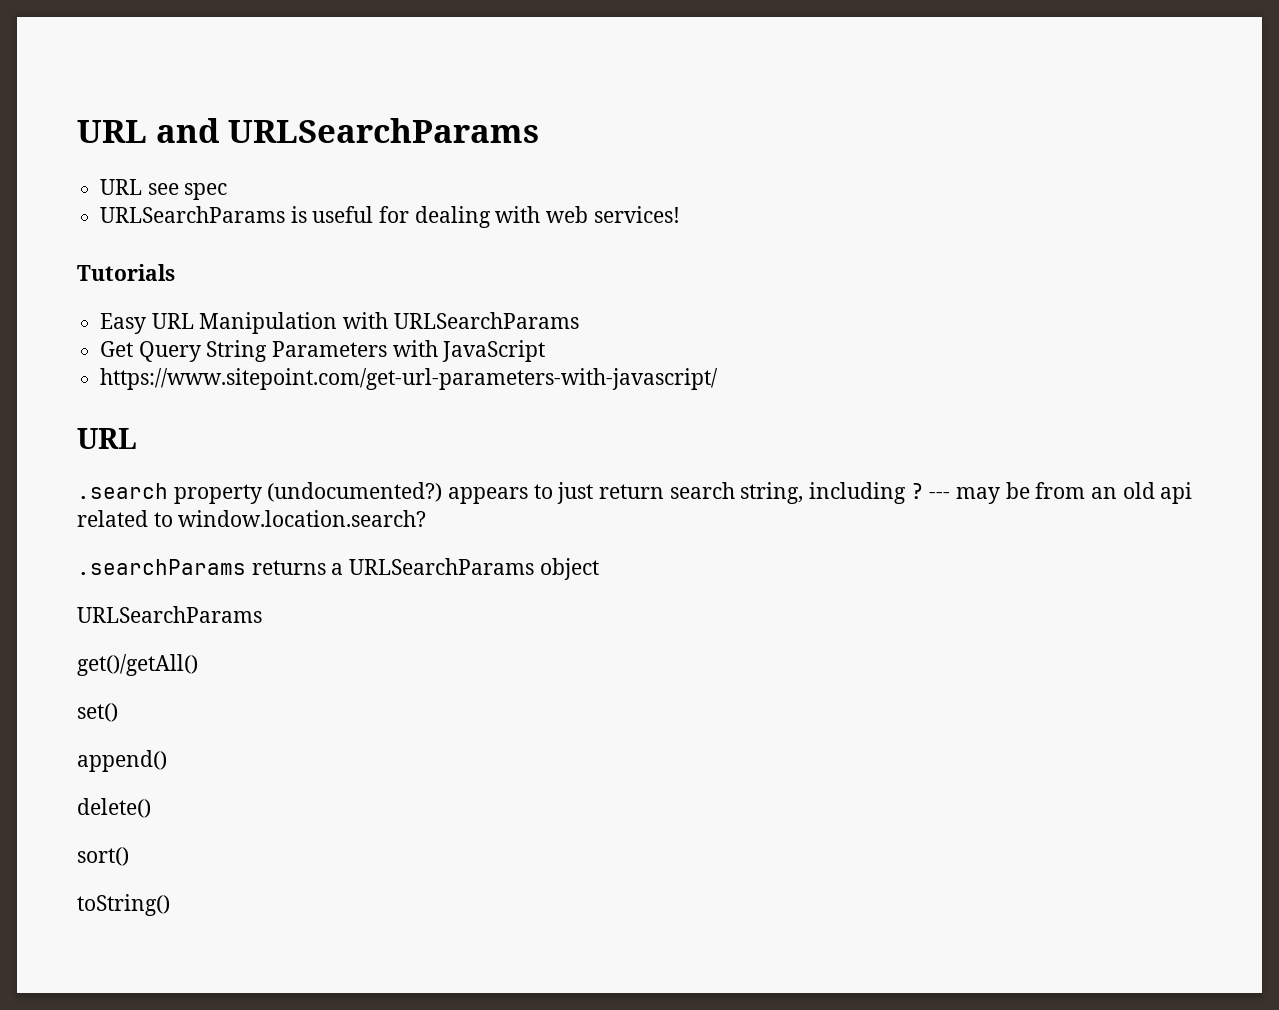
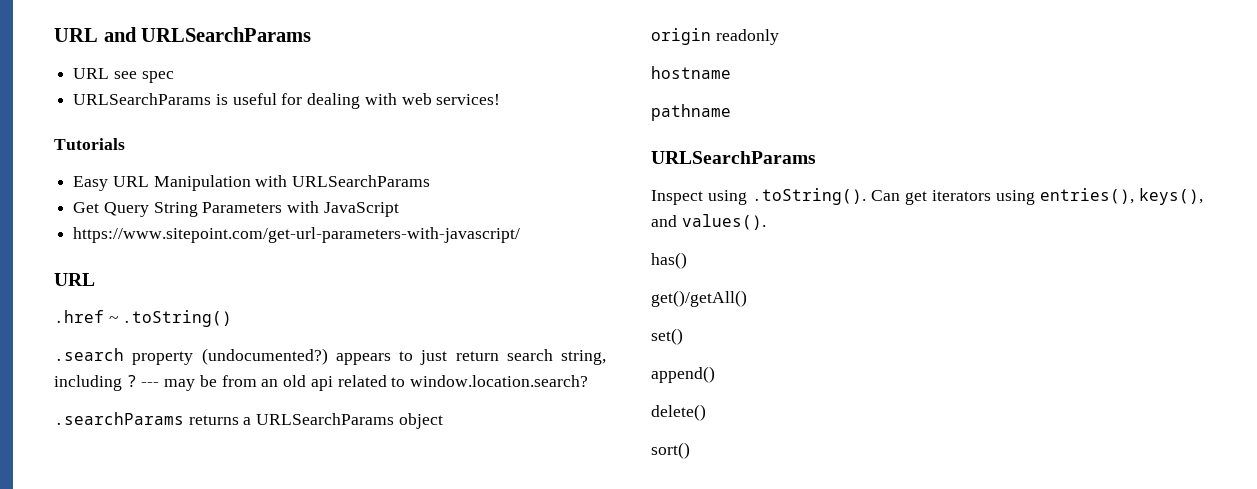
(137, 438) none -> [54,310,233,327] // .href ~ .toString()
[77,606,262,623] URLSearchParams -> [651,28,779,45] [651,66,731,79] [651,104,731,121] [651,151,816,164] [651,188,1203,205] [651,214,766,230] [651,252,687,269] origin readonly // hostname // pathname // URLSearchParams // Inspect using .toString(). Can get iterators using entries(), keys(), and values(). // has()
[77,894,170,916] // toString() -> (690, 450) none

